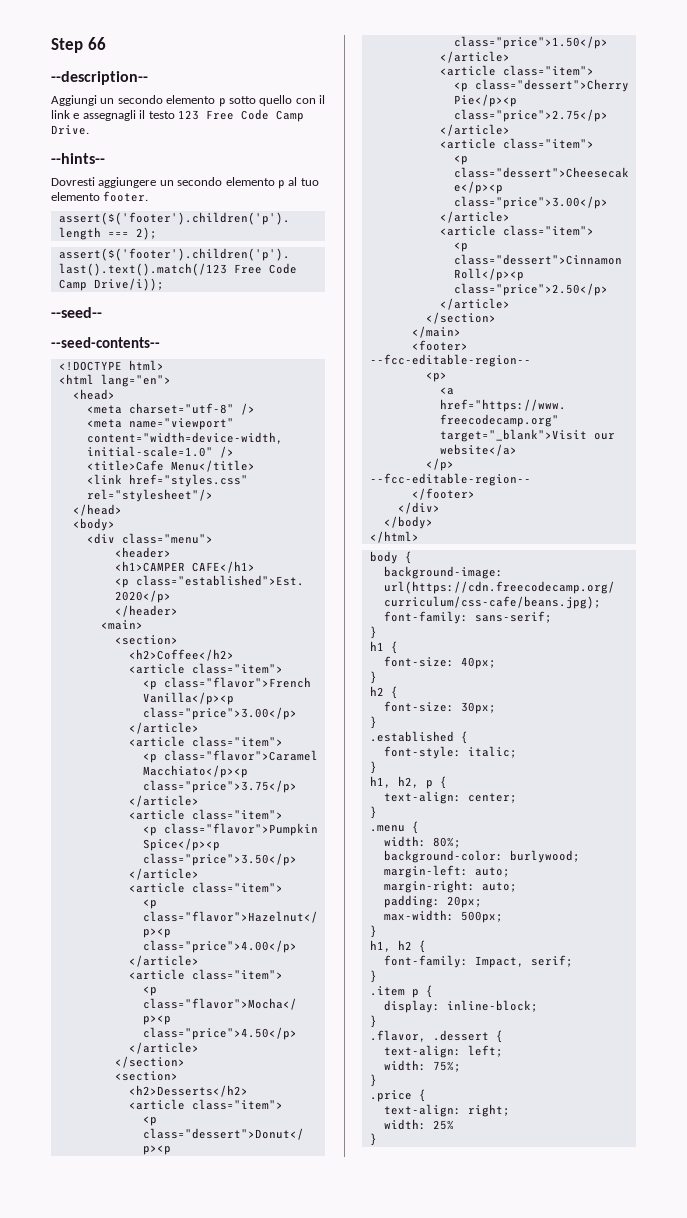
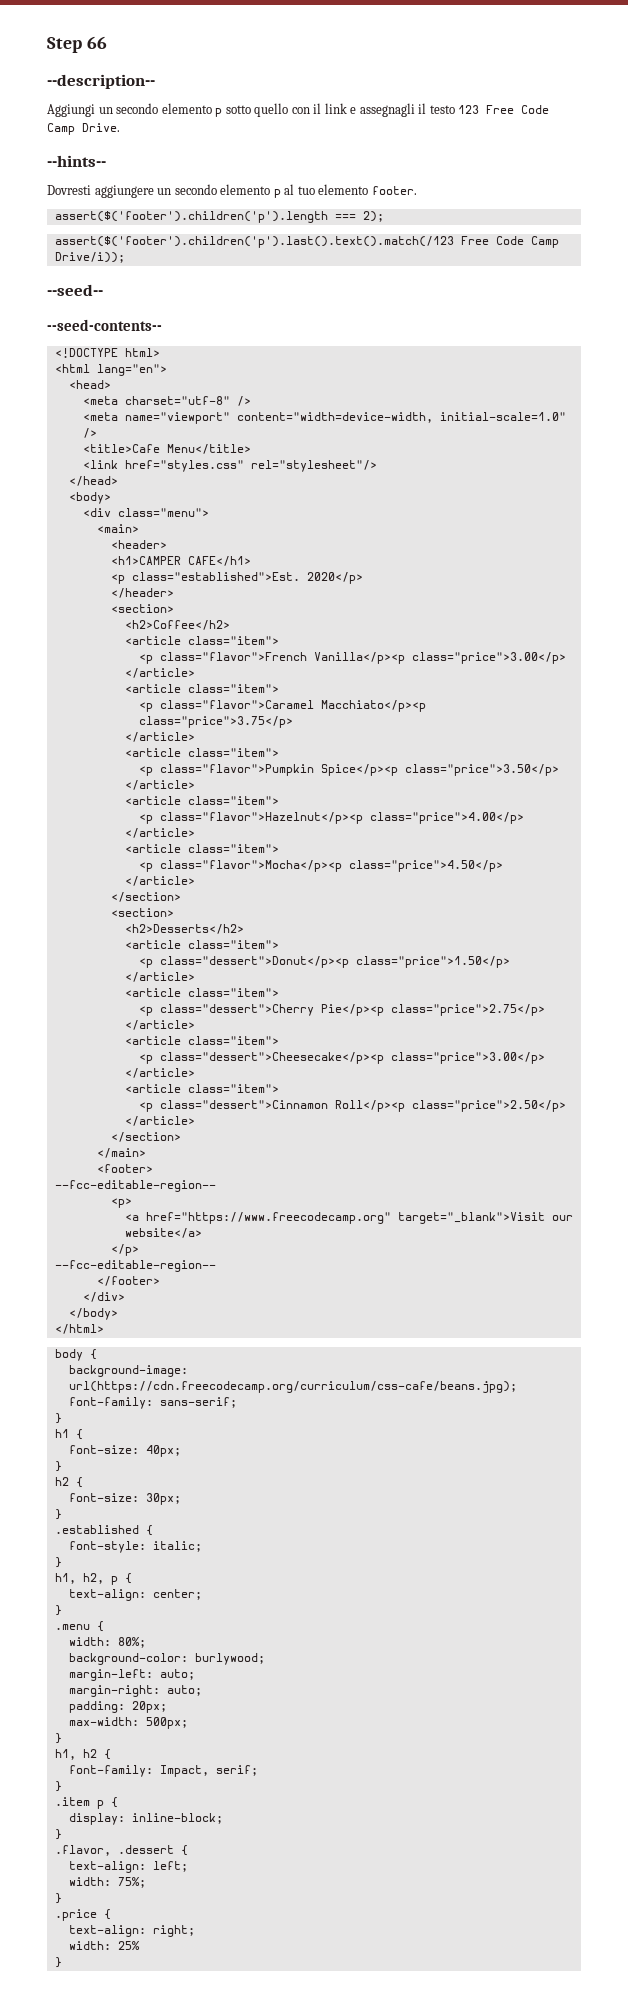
(213, 538) none -> [96,524,139,533] // <main>
[100,620,143,630] // <main> -> (174, 593) none

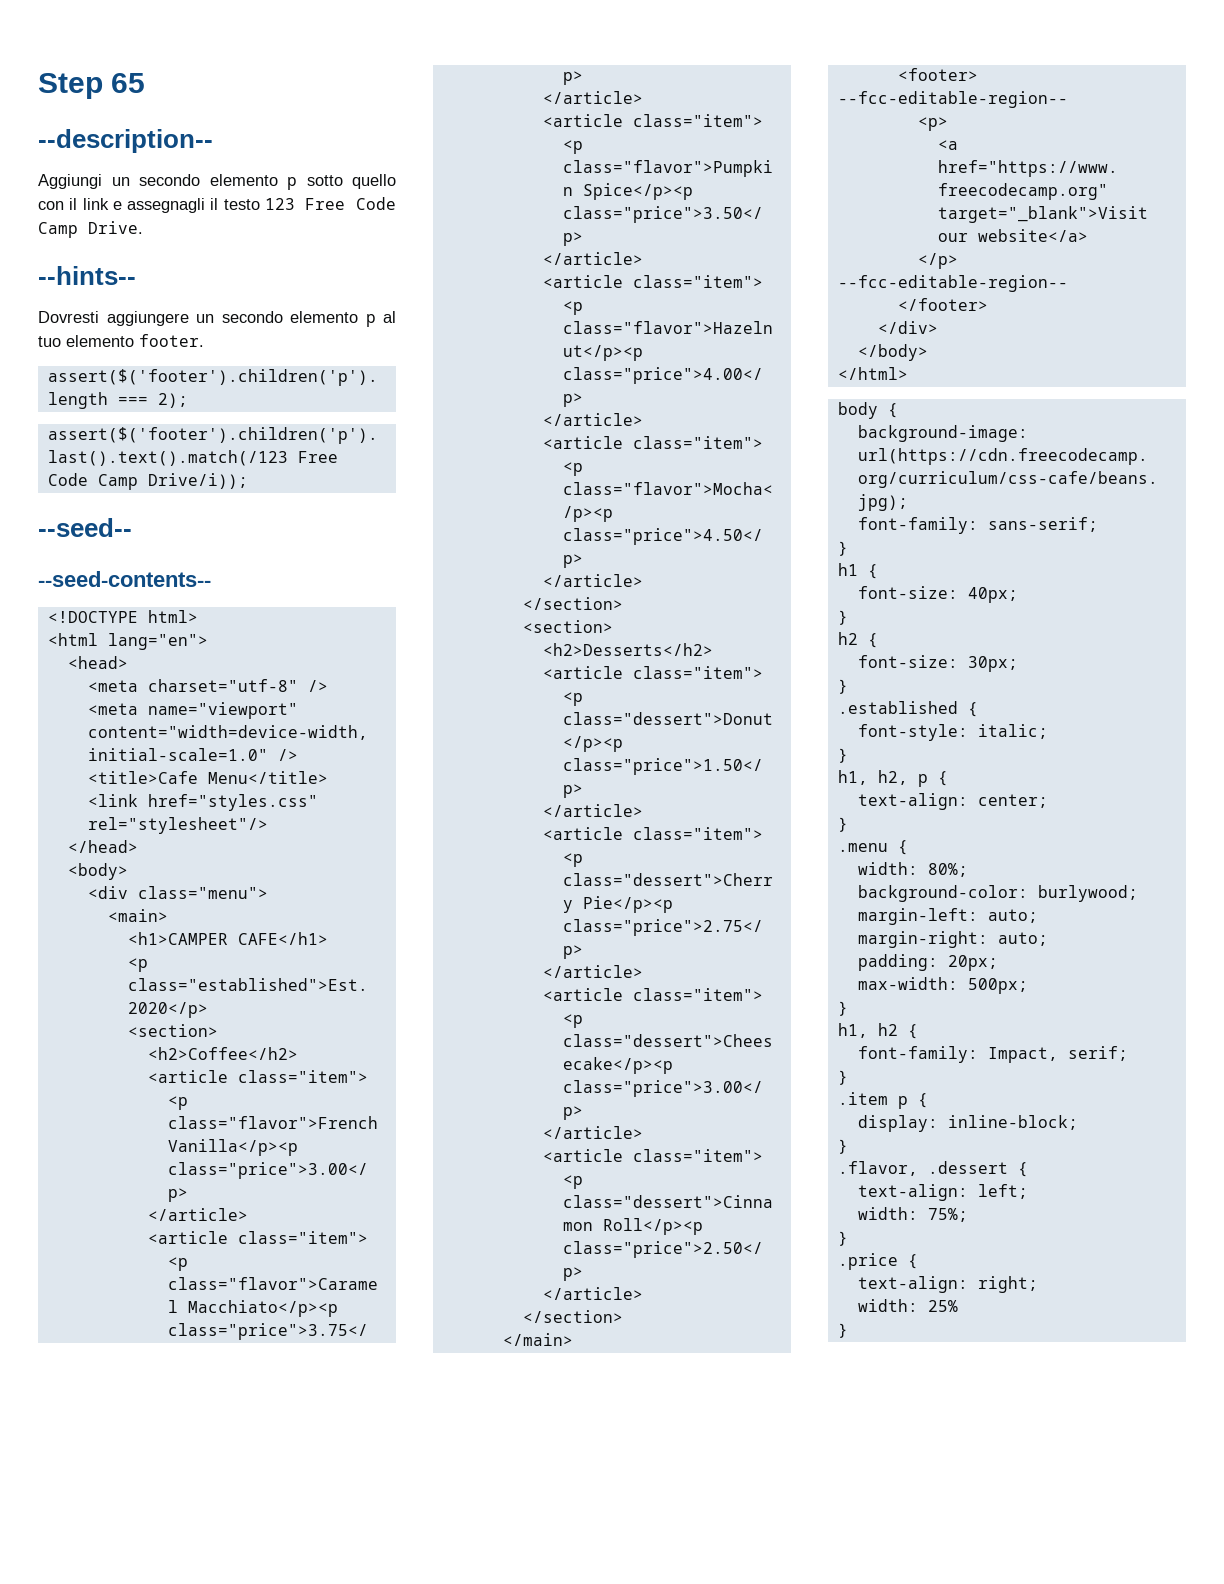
[86,36,107,49] 66 -> [111,73,146,93] 65
[110,540,167,549] // <header> -> (168, 915) none
[110,588,174,598] // </header> -> (208, 1010) none

